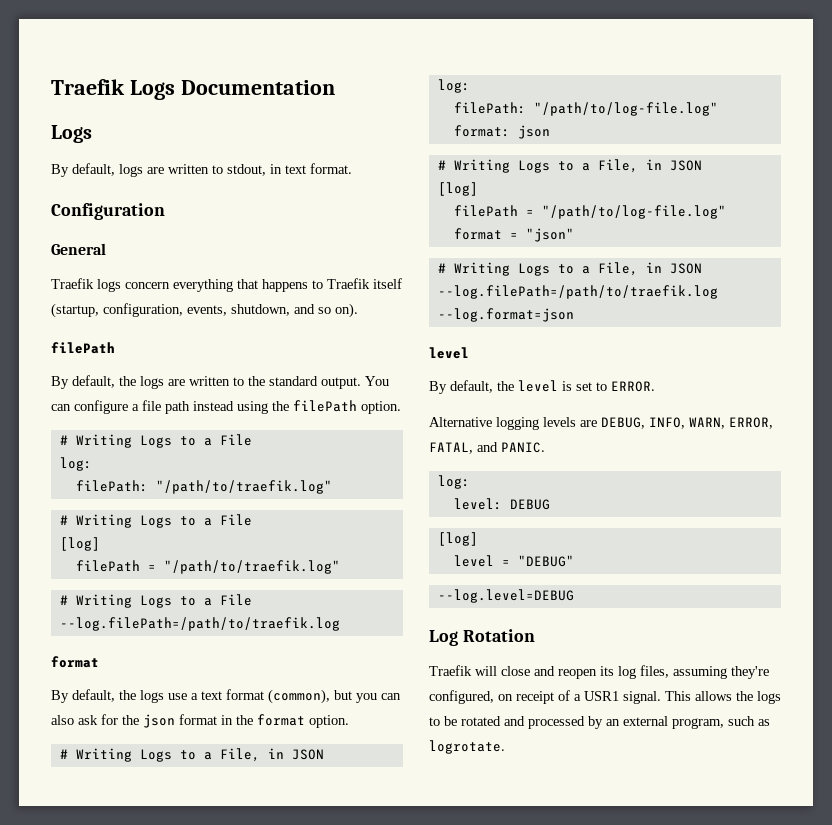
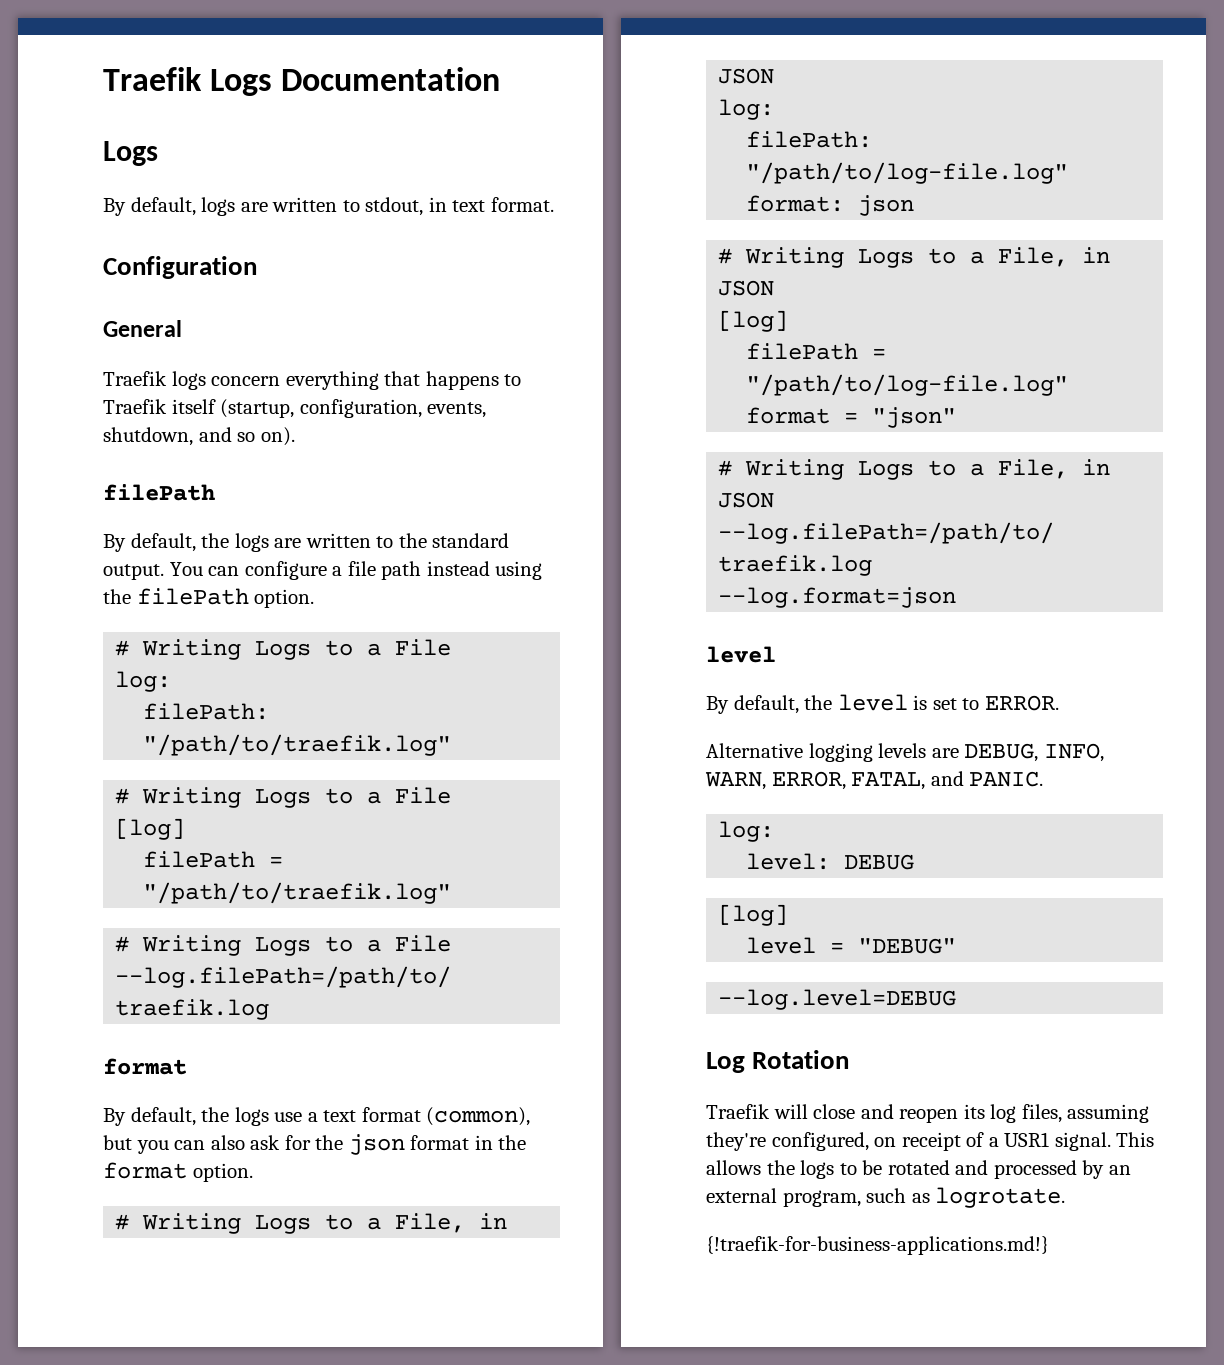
(505, 747) none -> [706,1236,1049,1255] // {!traefik-for-business-applications.md!}

